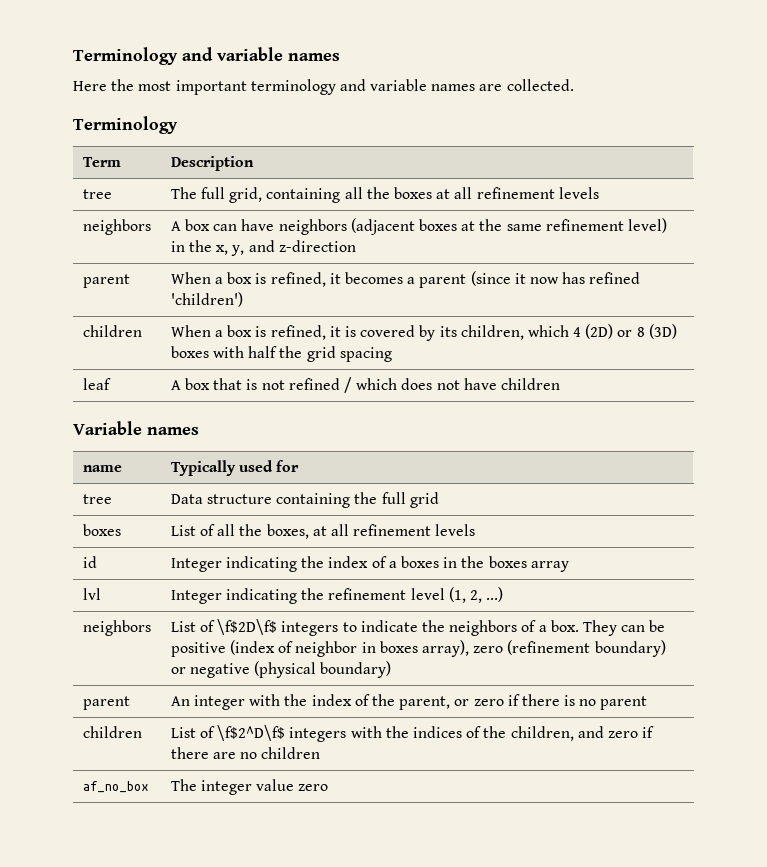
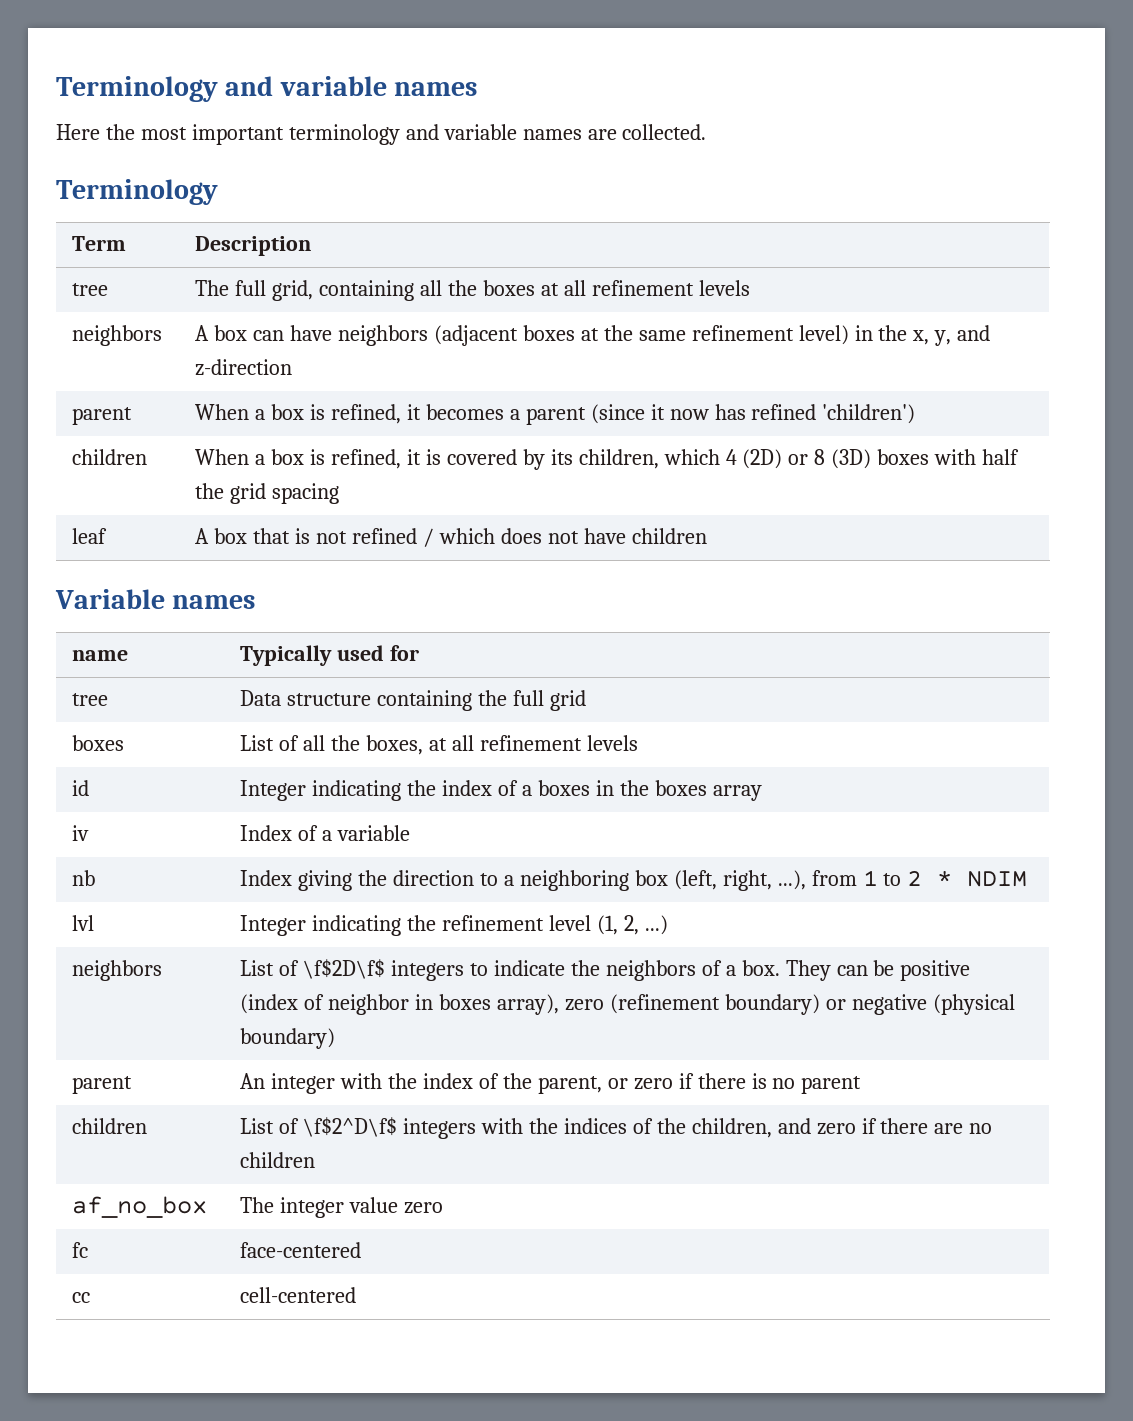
(569, 566) none -> [72,825,90,841] [240,825,411,841] [72,870,96,886] [240,870,1028,891] // iv | Index of a variable // nb | Index giving the direction to a neighboring box (left, right, ...), from 1 to 2 * NDIM
(329, 787) none -> [72,1242,89,1258] [240,1242,362,1258] [72,1292,91,1303] [240,1287,357,1303] // fc | face-centered // cc | cell-centered

